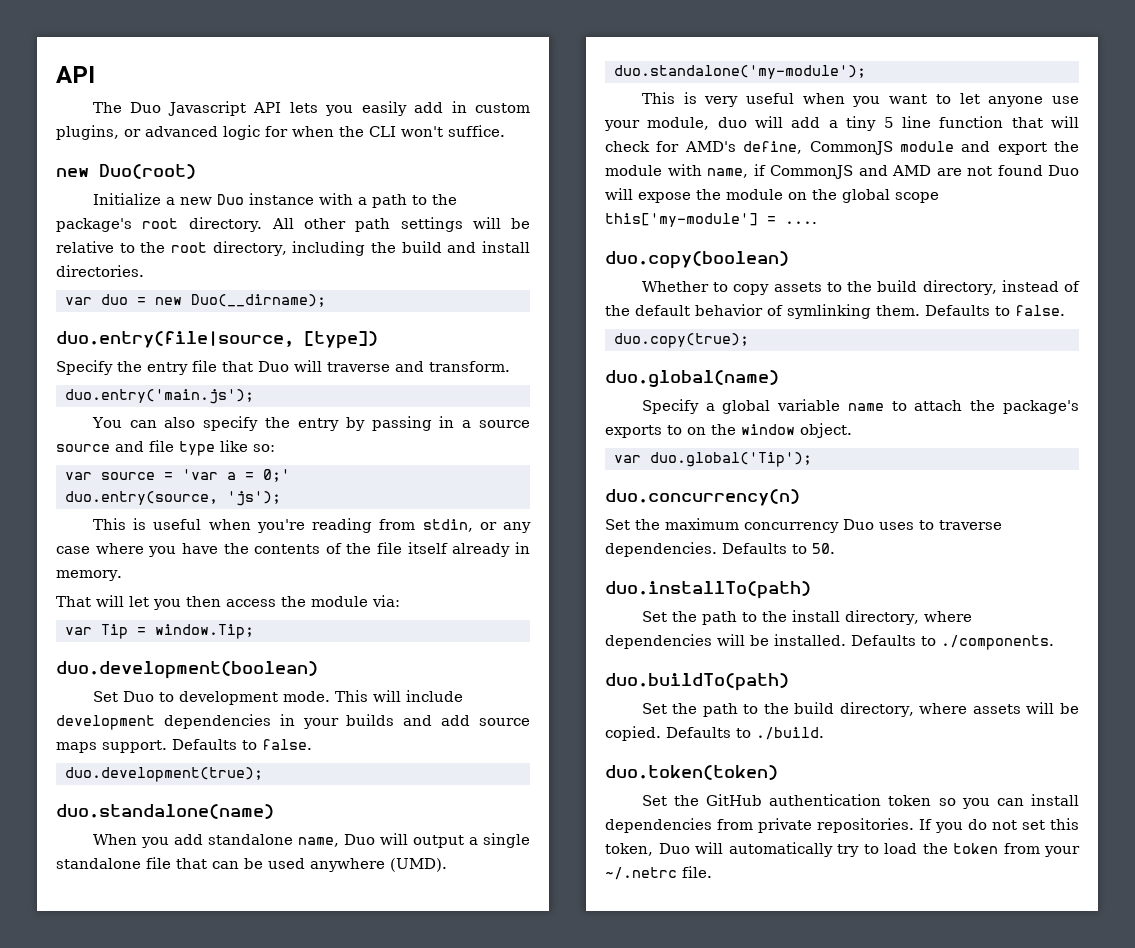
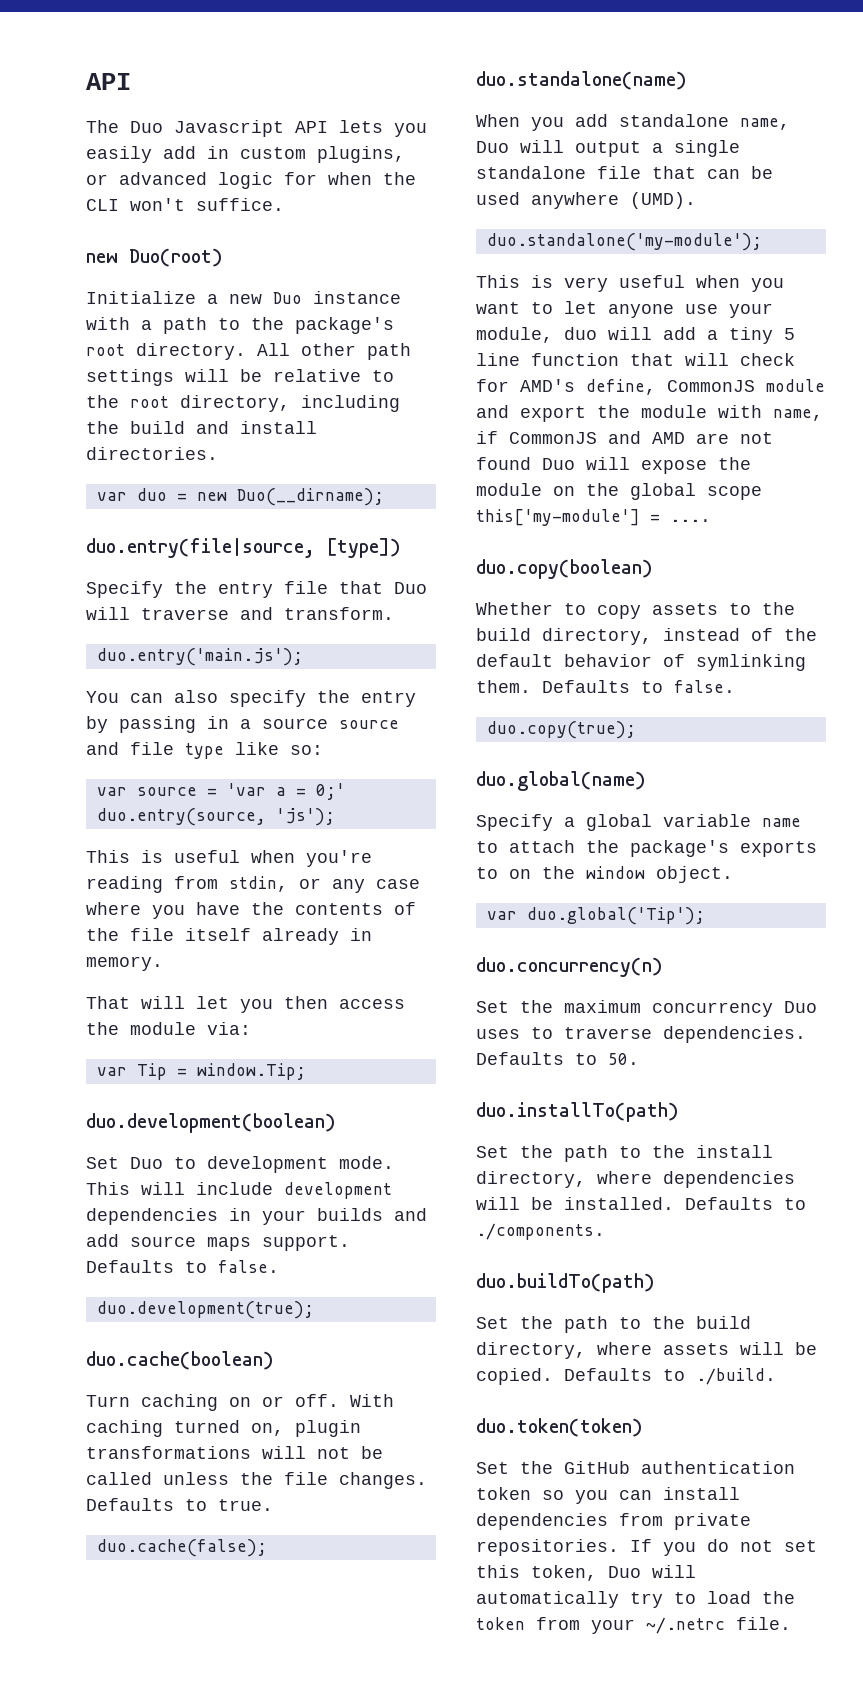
(263, 774) none -> [86,1351,274,1370] [86,1394,394,1411] [86,1420,361,1437] [86,1446,383,1459] [86,1472,427,1489] [86,1498,273,1511] [96,1539,267,1557] // duo.cache(boolean) // Turn caching on or off. With caching turned on, plugin transformations will not be called unless the file changes. Defaults to true. // duo.cache(false);

